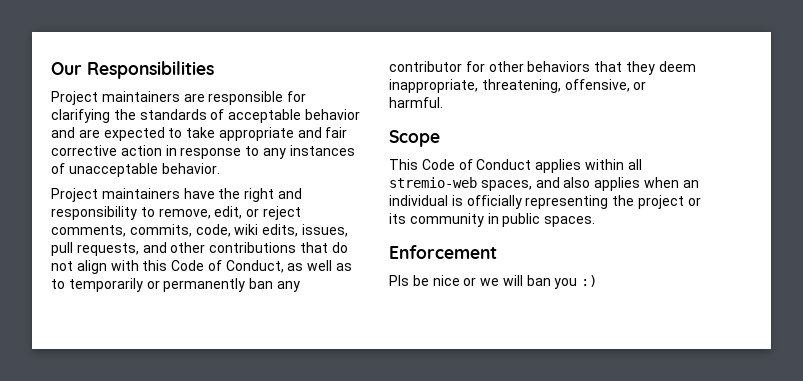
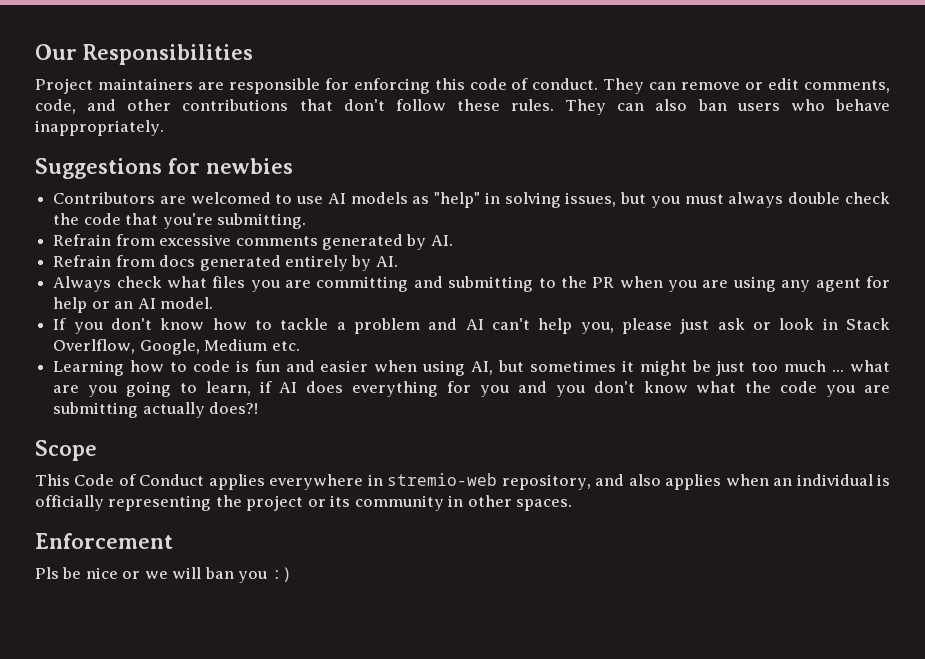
[51,109,360,123] [51,127,348,141] [51,145,355,159] [51,163,220,177] [51,188,302,202] [51,206,301,220] [51,224,348,237] [51,242,348,256] [51,260,353,274] [51,278,300,292] [389,61,696,75] [389,79,647,93] [389,97,443,108] clarifying the standards of acceptable behavior and are expected to take appropriate and fair corrective action in response to any instances of unacceptable behavior. // Project maintainers have the right and responsibility to remove, edit, or reject comments, commits, code, wiki edits, issues, pull requests, and other contributions that do not align with this Code of Conduct, as well as to temporarily or permanently ban any contributor for other behaviors that they deem inappropriate, threatening, offensive, or harmful. -> [353,78,891,94] [35,99,890,115] [35,120,164,136] [35,158,293,179] [53,192,890,208] [53,213,306,229] [53,234,453,250] [53,255,398,271] [53,276,891,292] [53,297,213,313] [53,318,890,334] [53,339,300,355] [53,360,891,376] [53,381,891,397] [53,402,259,418] enforcing this code of conduct. They can remove or edit comments, code, and other contributions that don't follow these rules. They can also ban users who behave inappropriately. // Suggestions for newbies // Contributors are welcomed to use AI models as "help" in solving issues, but you must always double check the code that you're submitting. // Refrain from excessive comments generated by AI. // Refrain from docs generated entirely by AI. // Always check what files you are committing and submitting to the PR when you are using any agent for help or an AI model. // If you don't know how to tackle a problem and AI can't help you, please just ask or look in Stack Overlflow, Google, Medium etc. // Learning how to code is fun and easier when using AI, but sometimes it might be just too much ... what are you going to learn, if AI does everything for you and you don't know what the code you are submitting actually does?!
[584,159,642,170] [389,177,532,191] within all stremio-web spaces, -> [269,473,591,490] everywhere in stremio-web repository,
[502,213,541,227] public -> [467,495,512,507] other

